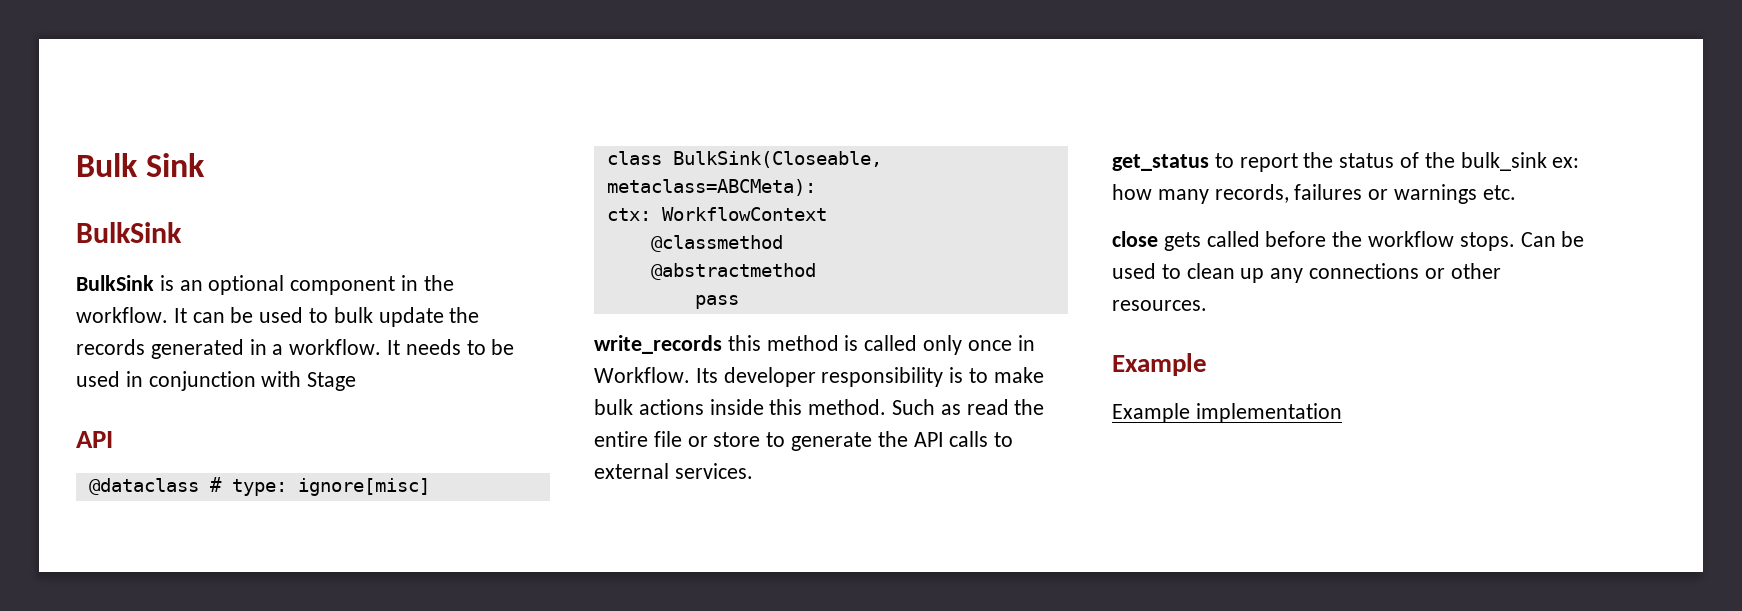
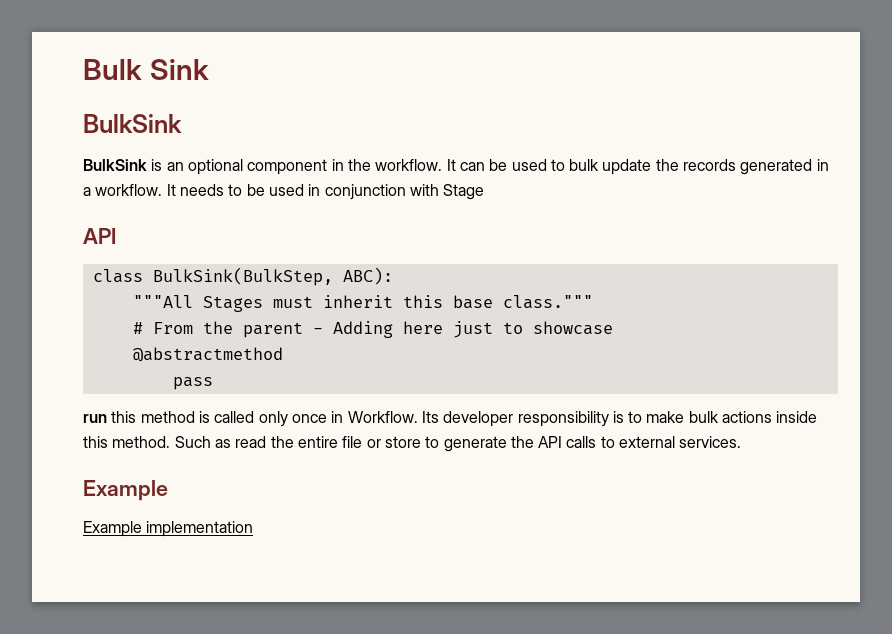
[88,477,430,496] [606,151,882,168] [606,179,816,196] [606,207,827,221] [650,235,783,252] @dataclass # type: ignore[misc] // class BulkSink(Closeable, metaclass=ABCMeta): // ctx: WorkflowContext // @classmethod -> [92,267,393,286] [132,295,593,312] [132,321,613,338] class BulkSink(BulkStep, ABC): // """All Stages must inherit this base class.""" // # From the parent - Adding here just to showcase
[594,335,722,354] write_records -> [83,414,107,423] run
[1112,152,1580,172] [1112,184,1516,204] [1112,231,1585,251] [1112,263,1501,283] [1112,300,1207,311] // get_status to report the status of the bulk_sink ex: how many records, failures or warnings etc. // close gets called before the workflow stops. Can be used to clean up any connections or other resources. -> (742, 442) none

